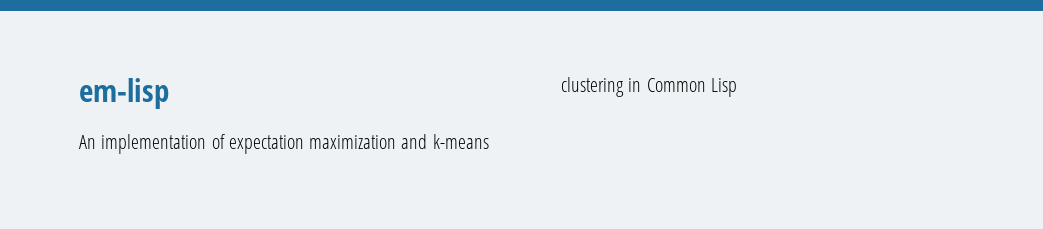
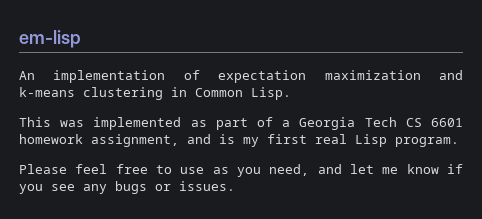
[710,78,737,97] Lisp -> [251,87,291,100] [19,117,463,130] [19,134,459,147] [19,164,463,177] [19,181,235,194] Lisp. // This was implemented as part of a Georgia Tech CS 6601 homework assignment, and is my first real Lisp program. // Please feel free to use as you need, and let me know if you see any bugs or issues.

